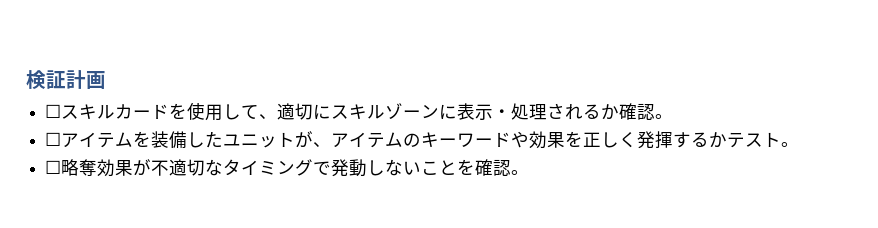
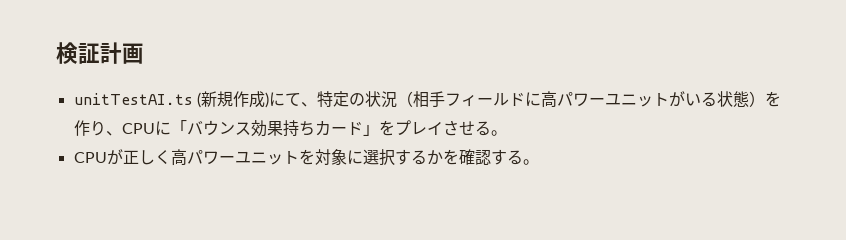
[45,102,674,121] [45,131,800,149] [45,159,512,177] ☐スキルカードを使用して、適切にスキルゾーンに表示・処理されるか確認。 // ☐アイテムを装備したユニットが、アイテムのキーワードや効果を正しく発揮するかテスト。 // ☐略奪効果が不適切なタイミングで発動しないことを確認 -> [73,91,781,108] [73,120,507,137] [73,149,523,166] unitTestAI.ts (新規作成)にて、特定の状況（相手フィールドに高パワーユニットがいる状態）を作り、CPUに「バウンス効果持ちカード」をプレイさせる。 // CPUが正しく高パワーユニットを対象に選択するかを確認する

